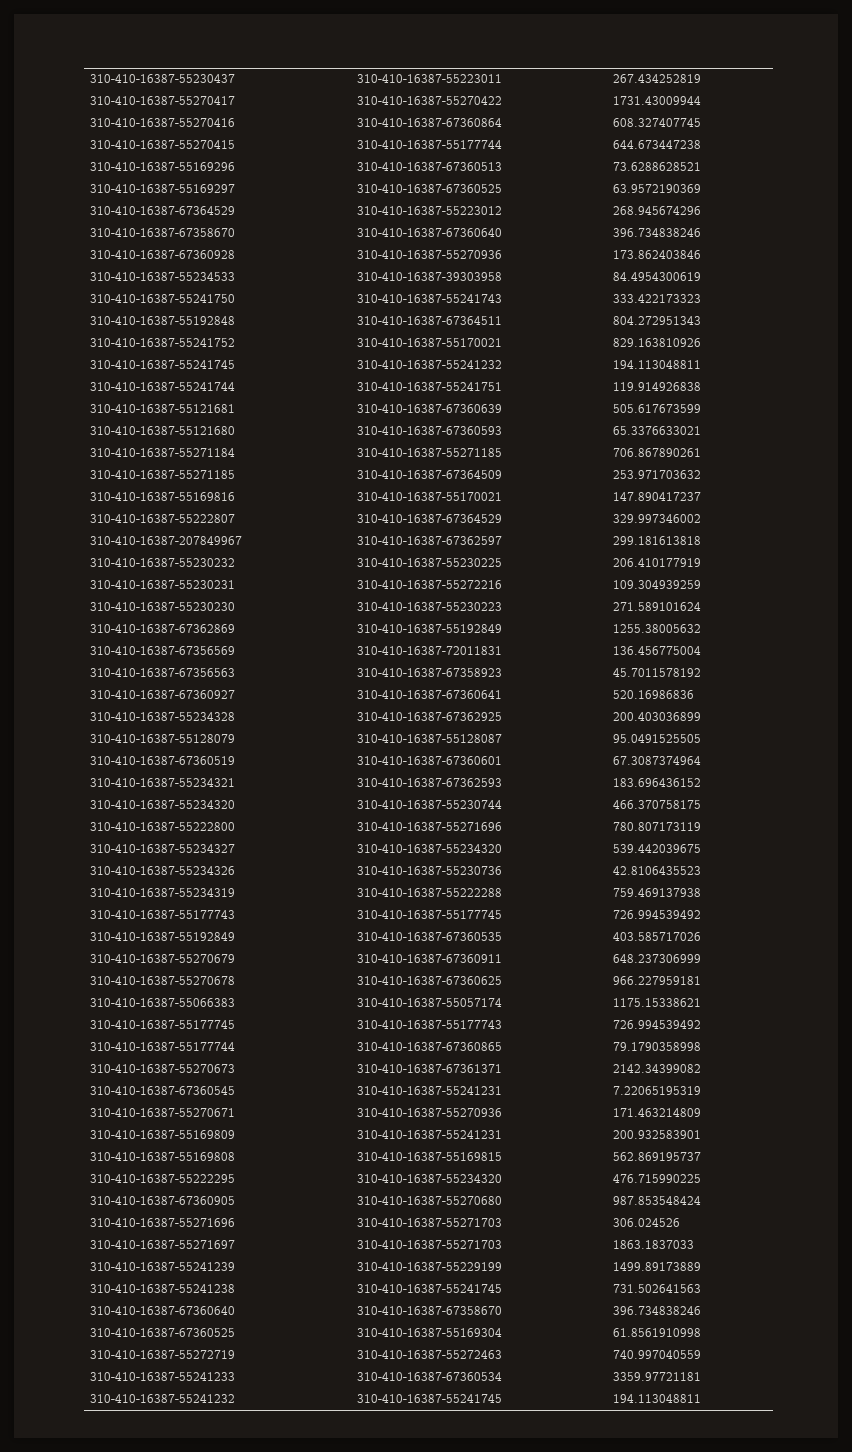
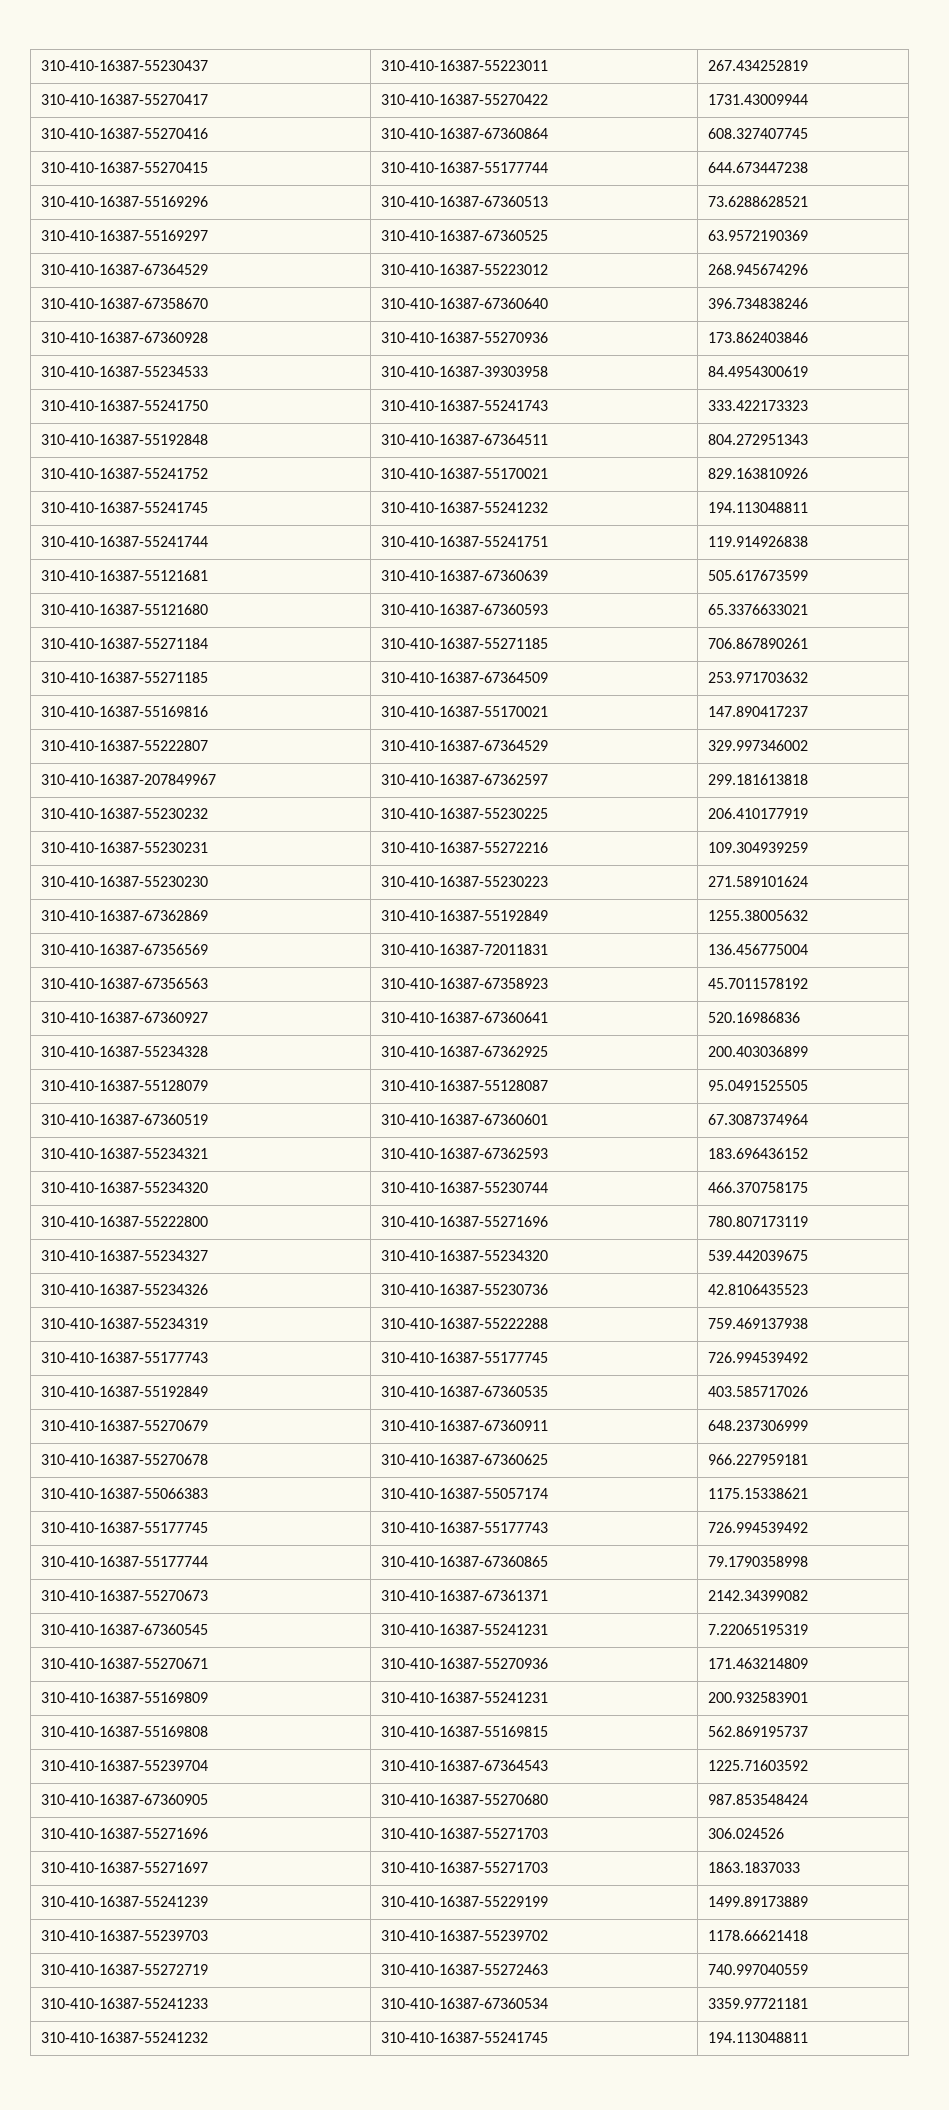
[90,1174,236,1183] [357,1174,503,1183] [613,1174,702,1183] 310-410-16387-55222295 | 310-410-16387-55234320 | 476.715990225 -> [40,1760,208,1771] [380,1760,548,1771] [707,1760,808,1771] 310-410-16387-55239704 | 310-410-16387-67364543 | 1225.71603592
[90,1284,236,1293] [357,1284,503,1293] [613,1284,702,1293] [90,1306,236,1315] [357,1306,503,1315] [613,1306,702,1315] [90,1328,236,1337] [357,1328,503,1337] [613,1328,702,1337] 310-410-16387-55241238 | 310-410-16387-55241745 | 731.502641563 // 310-410-16387-67360640 | 310-410-16387-67358670 | 396.734838246 // 310-410-16387-67360525 | 310-410-16387-55169304 | 61.8561910998 -> [40,1930,208,1941] [380,1930,548,1941] [707,1930,808,1941] 310-410-16387-55239703 | 310-410-16387-55239702 | 1178.66621418

